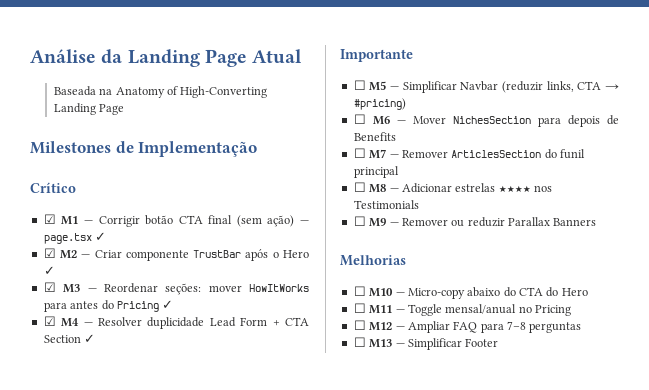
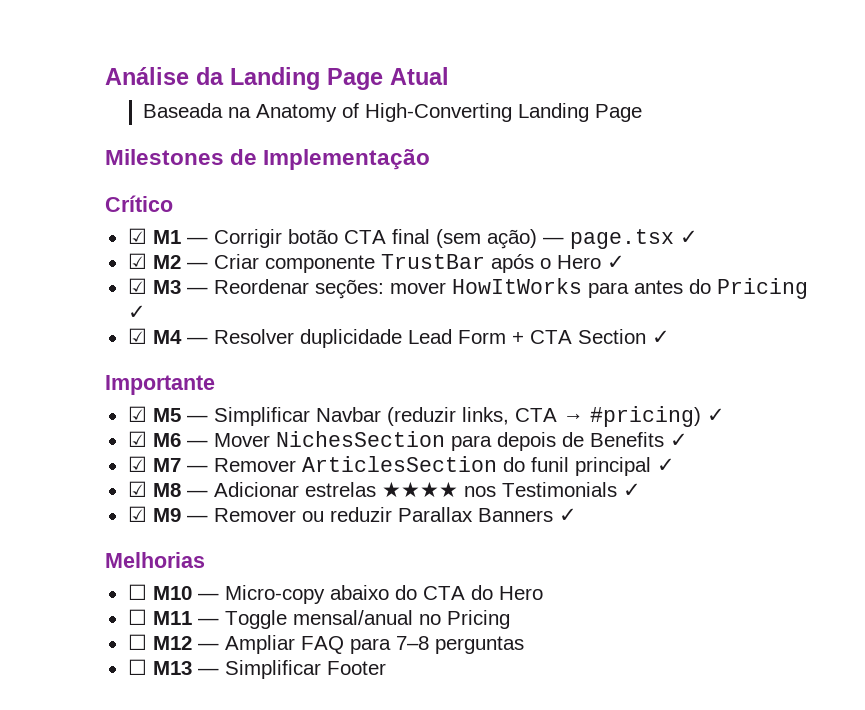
[353,80,366,90] ☐ -> [127,406,147,422] ☑
[353,114,366,124] // ☐ -> [706,408,725,422] [127,431,147,447] ✓ // ☑
[353,148,366,158] // ☐ -> [669,433,688,447] [127,456,147,472] ✓ // ☑
[353,182,366,192] // ☐ -> [656,458,675,472] [127,481,147,497] ✓ // ☑
[353,216,366,226] // ☐ -> [622,483,641,497] [127,506,147,522] ✓ // ☑
(597, 222) none -> [558,508,577,522] ✓

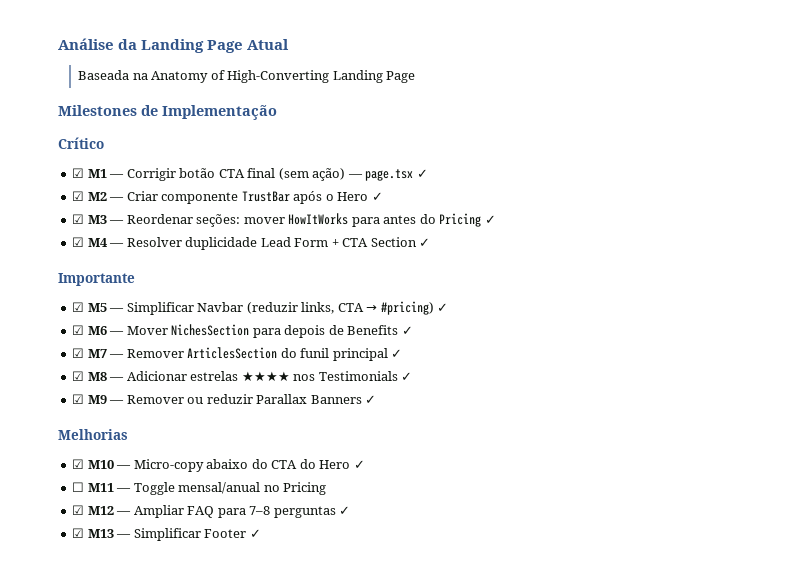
[127,584,147,600] ☐ -> [72,459,85,469] ☑
(543, 593) none -> [353,460,365,469] ✓
[127,634,147,650] ☐ -> [72,505,85,515] ☑
[127,659,147,675] // ☐ -> [339,506,351,515] [72,528,85,538] ✓ // ☑
(386, 668) none -> [249,529,261,538] ✓

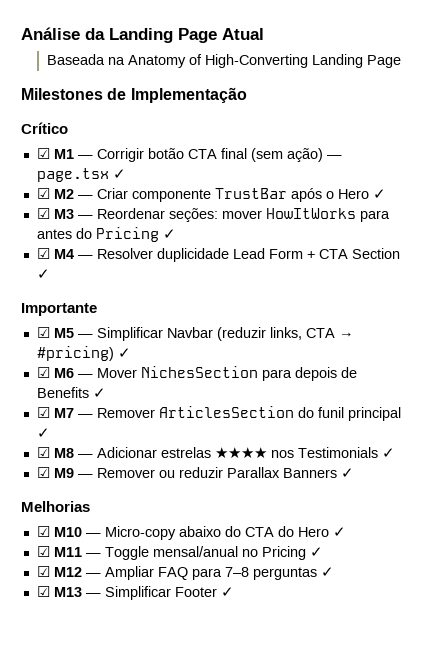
[72,482,85,492] ☐ -> [36,546,50,557] ☑
(327, 488) none -> [309,547,323,557] ✓

